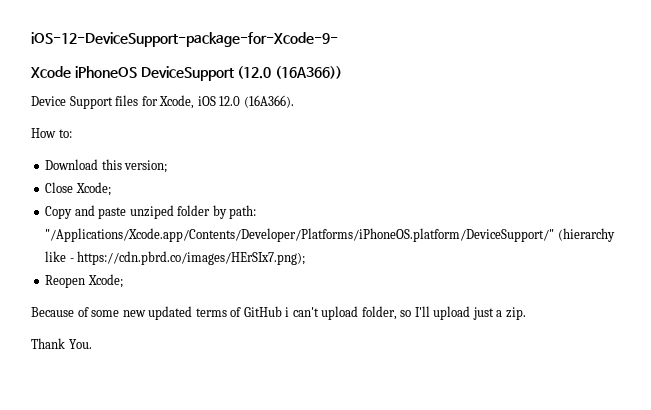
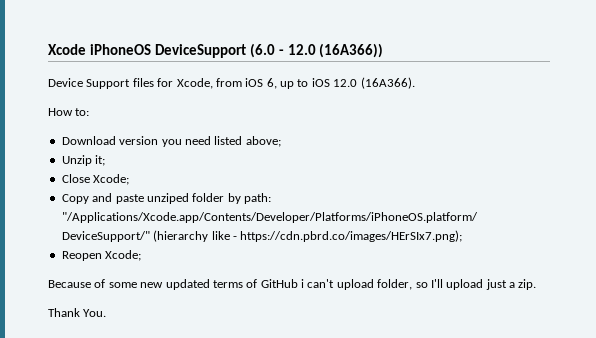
[31,32,338,47] iOS-12-DeviceSupport-package-for-Xcode-9- // -> (48, 49) none
[237,66,272,79] (12.0 -> [249,43,316,58] (6.0 - 12.0
(195, 102) none -> [215,78,309,89] from iOS 6, up to
[101,159,168,173] this version; -> [119,136,281,147] [61,155,106,166] version you need listed above; // Unzip it;

